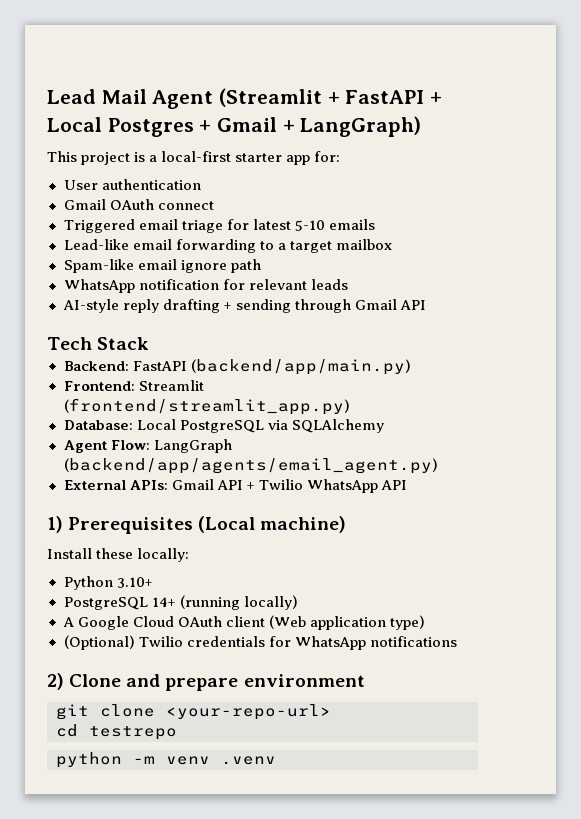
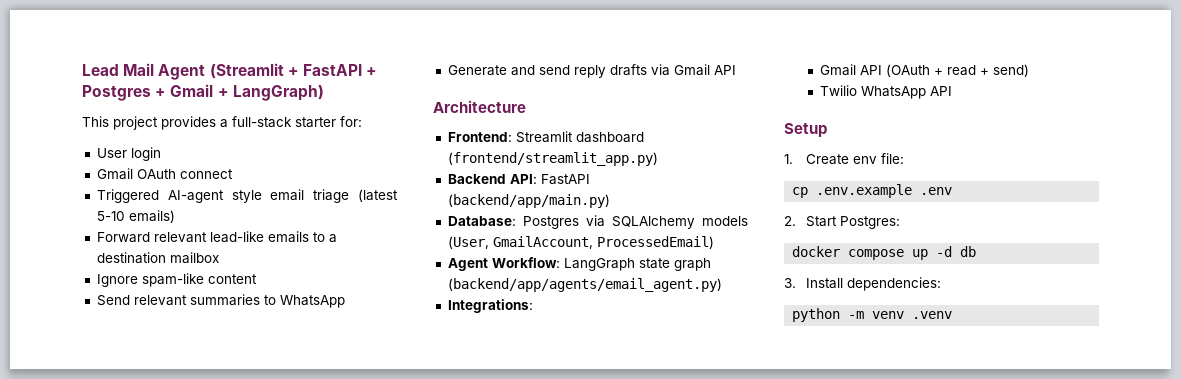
[47,117,102,132] Local -> (378, 71) none
[134,151,311,165] is a local-first starter app -> [161,116,336,130] provides a full-stack starter
[101,179,201,190] authentication -> [130,147,161,161] login
[138,219,375,233] [63,239,256,253] email triage for latest 5-10 emails // Lead-like email forwarding -> [167,189,398,203] [96,210,175,223] [96,231,309,243] AI-agent style email triage (latest 5-10 emails) // Forward relevant lead-like emails
[289,241,332,253] target -> [96,252,166,264] destination
[63,259,261,273] [63,279,348,293] [62,299,426,313] [47,337,150,350] [63,361,129,371] Spam-like email ignore path // WhatsApp notification for relevant leads // AI-style reply drafting + sending through Gmail API // Tech Stack // Backend: -> [96,273,257,287] [96,294,345,308] [447,64,736,78] [433,100,526,113] [447,131,644,143] [447,152,658,166] [447,174,537,184] Ignore spam-like content // Send relevant summaries to WhatsApp // Generate and send reply drafts via Gmail API // Architecture // Frontend: Streamlit dashboard (frontend/streamlit_app.py) // Backend API:
[63,380,204,391] [63,398,350,415] // Frontend: Streamlit (frontend/streamlit_app.py) -> (610, 201) none
[136,419,264,433] Local PostgreSQL -> [522,216,579,229] Postgres
[63,439,232,453] [63,458,438,474] [63,479,407,493] [47,516,347,534] [47,548,190,562] [63,576,153,590] [63,595,298,610] [62,615,425,630] [63,635,457,650] [47,673,365,691] [56,704,331,720] [56,724,177,740] // Agent Flow: LangGraph (backend/app/agents/email_agent.py) // External APIs: Gmail API + Twilio WhatsApp API // 1) Prerequisites (Local machine) // Install these locally: // Python 3.10+ // PostgreSQL 14+ (running locally) // A Google Cloud OAuth client (Web application type) // (Optional) Twilio credentials for WhatsApp notifications // 2) Clone and prepare environment // git clone <your-repo-url> // cd testrepo -> [702,216,748,226] [447,236,714,249] [447,257,711,271] [447,278,722,292] [447,299,533,313] [820,64,1030,77] [820,85,953,99] [784,123,827,137] [784,153,904,165] [792,184,953,198] [784,216,900,229] [792,246,977,260] [784,277,941,291] models (User, GmailAccount, ProcessedEmail) // Agent Workflow: LangGraph state graph (backend/app/agents/email_agent.py) // Integrations: // Gmail API (OAuth + read + send) // Twilio WhatsApp API // Setup // 1. Create env file: // cp .env.example .env // 2. Start Postgres: // docker compose up -d db // 3. Install dependencies:

